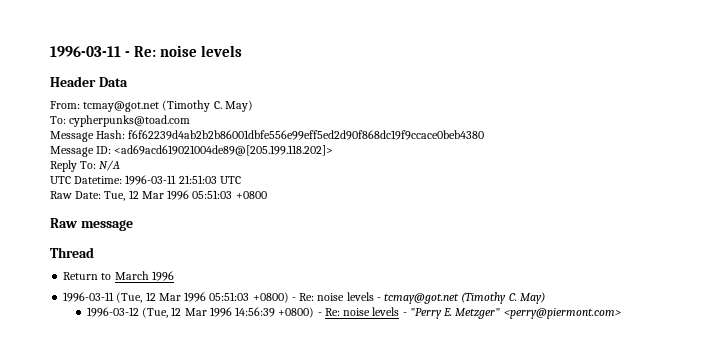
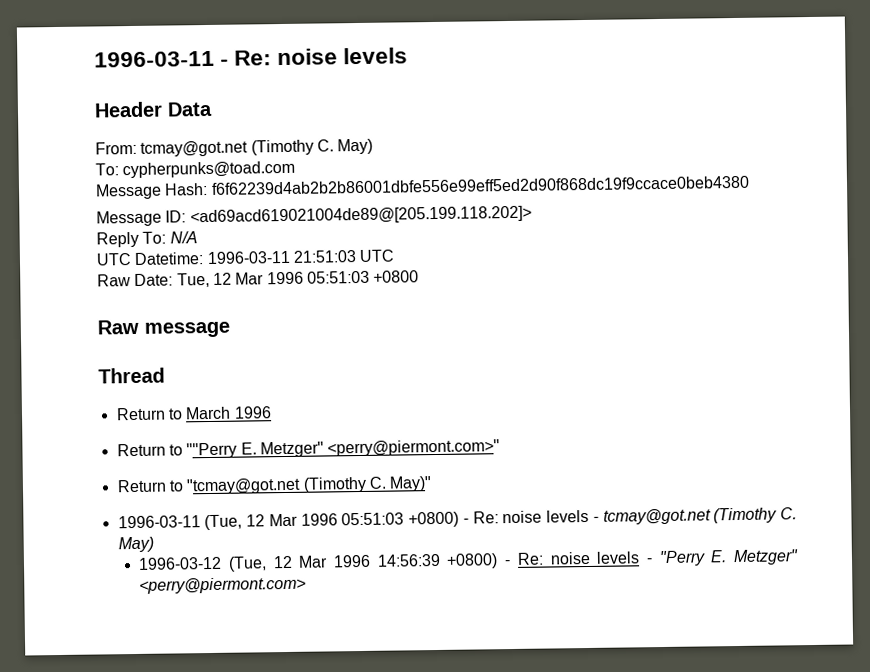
(174, 276) none -> [116,439,501,459] [116,476,433,495] // Return to ""Perry E. Metzger" <perry@piermont.com>" // Return to "tcmay@got.net (Timothy C. May)"

